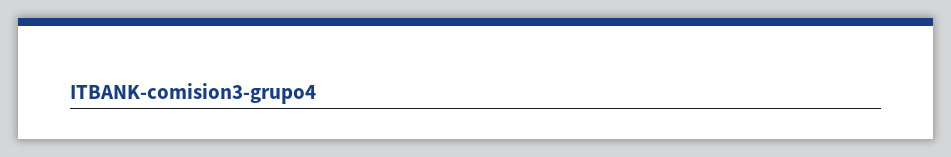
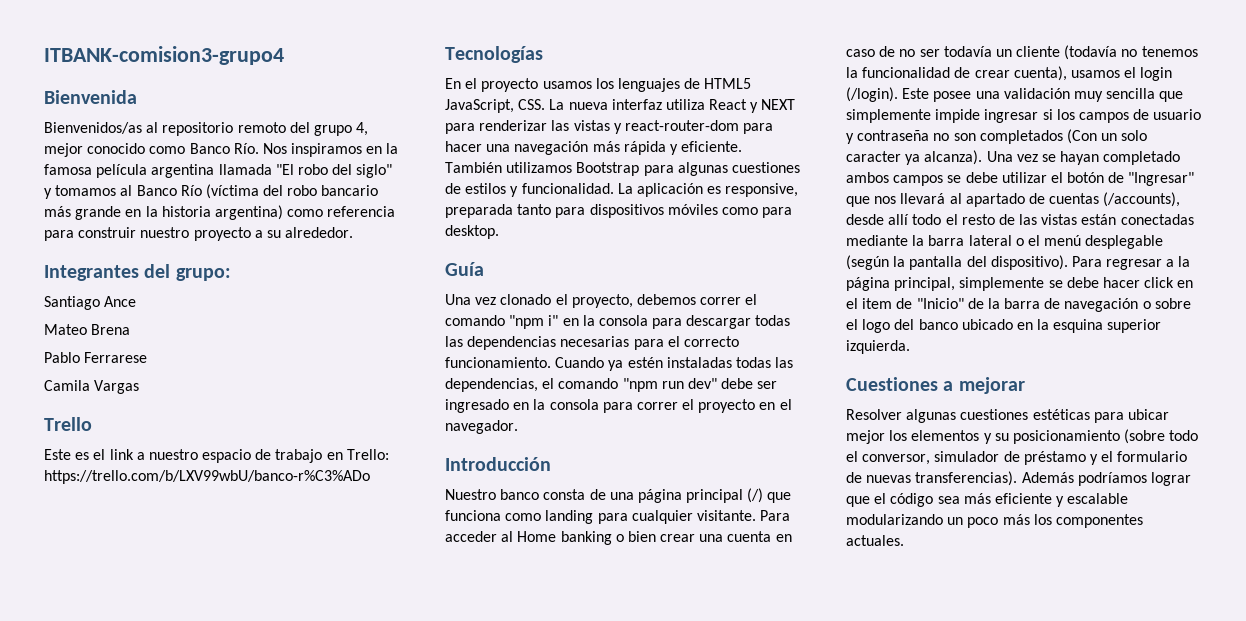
(316, 93) none -> [44,90,137,104] [44,122,369,136] [44,143,399,157] [44,164,393,178] [44,184,379,199] [44,205,396,220] [44,227,354,241] [44,264,231,281] [44,296,137,310] [44,324,131,335] [44,352,148,363] [44,380,140,394] [44,417,92,431] [44,449,389,463] [44,470,370,484] [445,46,543,63] [445,78,752,92] [445,99,796,113] [445,120,774,134] [445,141,743,155] [445,162,800,176] [445,183,799,197] [445,204,793,218] [445,225,499,239] [445,262,484,276] [445,294,758,308] [445,315,791,329] [445,336,739,350] [445,357,794,371] [445,378,778,392] [445,399,792,413] [445,420,518,434] [445,457,551,471] [445,488,792,503] [445,510,791,524] [445,531,792,545] [846,45,1198,60] [846,66,1173,81] [846,87,1184,102] [846,109,1202,123] [846,129,1148,144] [846,150,1181,165] [846,172,1195,186] [846,192,1181,207] [846,214,1194,225] [846,235,1164,249] [846,255,1191,270] [846,277,1194,291] [846,298,1191,312] [846,319,1162,333] [846,340,910,354] [846,377,1025,394] [846,409,1169,423] [846,429,1199,444] [846,451,1188,465] [846,471,1191,486] [846,493,1129,507] [846,514,1143,528] [846,535,904,546] // Bienvenida // Bienvenidos/as al repositorio remoto del grupo 4, mejor conocido como Banco Río. Nos inspiramos en la famosa película argentina llamada "El robo del siglo" y tomamos al Banco Río (víctima del robo bancario más grande en la historia argentina) como referencia para construir nuestro proyecto a su alrededor. // Integrantes del grupo: // Santiago Ance // Mateo Brena // Pablo Ferrarese // Camila Vargas // Trello // Este es el link a nuestro espacio de trabajo en Trello: https://trello.com/b/LXV99wbU/banco-r%C3%ADo // Tecnologías // En el proyecto usamos los lenguajes de HTML5 JavaScript, CSS. La nueva interfaz utiliza React y NEXT para renderizar las vistas y react-router-dom para hacer una navegación más rápida y eficiente. También utilizamos Bootstrap para algunas cuestiones de estilos y funcionalidad. La aplicación es responsive, preparada tanto para dispositivos móviles como para desktop. // Guía // Una vez clonado el proyecto, debemos correr el comando "npm i" en la consola para descargar todas las dependencias necesarias para el correcto funcionamiento. Cuando ya estén instaladas todas las dependencias, el comando "npm run dev" debe ser ingresado en la consola para correr el proyecto en el navegador. // Introducción // Nuestro banco consta de una página principal (/) que funciona como landing para cualquier visitante. Para acceder al Home banking o bien crear una cuenta en caso de no ser todavía un cliente (todavía no tenemos la funcionalidad de crear cuenta), usamos el login (/login). Este posee una validación muy sencilla que simplemente impide ingresar si los campos de usuario y contraseña no son completados (Con un solo caracter ya alcanza). Una vez se hayan completado ambos campos se debe utilizar el botón de "Ingresar" que nos llevará al apartado de cuentas (/accounts), desde allí todo el resto de las vistas están conectadas mediante la barra lateral o el menú desplegable (según la pantalla del dispositivo). Para regresar a la página principal, simplemente se debe hacer click en el item de "Inicio" de la barra de navegación o sobre el logo del banco ubicado en la esquina superior izquierda. // Cuestiones a mejorar // Resolver algunas cuestiones estéticas para ubicar mejor los elementos y su posicionamiento (sobre todo el conversor, simulador de préstamo y el formulario de nuevas transferencias). Además podríamos lograr que el código sea más eficiente y escalable modularizando un poco más los componentes actuales.

